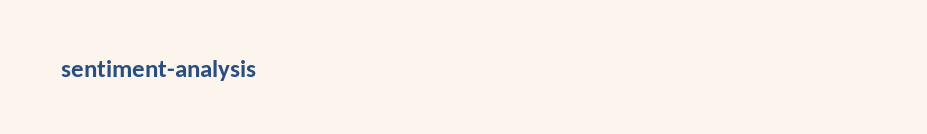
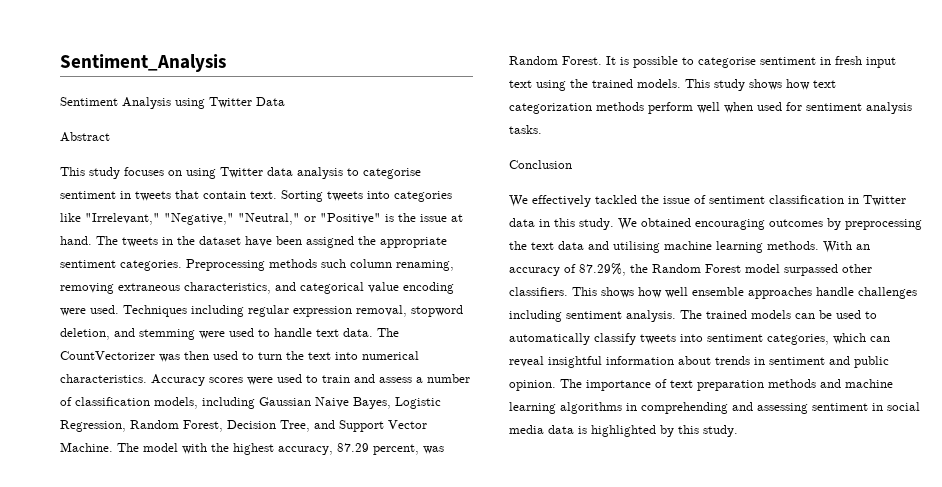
[61,60,256,81] sentiment-analysis -> [60,54,226,72] [60,97,285,109] [60,132,110,142] [60,167,421,179] [60,190,452,202] [60,213,463,225] [60,236,447,248] [60,259,454,271] [60,282,454,294] [60,305,463,317] [60,328,399,340] [60,351,419,362] [60,374,470,386] [60,397,441,409] [60,420,427,432] [60,442,444,455] [509,56,896,68] [509,79,836,91] [509,102,912,114] [509,125,542,134] [509,160,572,169] [509,195,906,207] [509,218,922,230] [509,241,870,253] [509,263,872,276] [509,287,917,299] [509,310,877,322] [509,333,890,345] [509,356,889,368] [509,379,893,391] [509,402,920,414] [509,425,738,437] Sentiment_Analysis // Sentiment Analysis using Twitter Data // Abstract // This study focuses on using Twitter data analysis to categorise sentiment in tweets that contain text. Sorting tweets into categories like "Irrelevant," "Negative," "Neutral," or "Positive" is the issue at hand. The tweets in the dataset have been assigned the appropriate sentiment categories. Preprocessing methods such column renaming, removing extraneous characteristics, and categorical value encoding were used. Techniques including regular expression removal, stopword deletion, and stemming were used to handle text data. The CountVectorizer was then used to turn the text into numerical characteristics. Accuracy scores were used to train and assess a number of classification models, including Gaussian Naive Bayes, Logistic Regression, Random Forest, Decision Tree, and Support Vector Machine. The model with the highest accuracy, 87.29 percent, was Random Forest. It is possible to categorise sentiment in fresh input text using the trained models. This study shows how text categorization methods perform well when used for sentiment analysis tasks. // Conclusion // We effectively tackled the issue of sentiment classification in Twitter data in this study. We obtained encouraging outcomes by preprocessing the text data and utilising machine learning methods. With an accuracy of 87.29%, the Random Forest model surpassed other classifiers. This shows how well ensemble approaches handle challenges including sentiment analysis. The trained models can be used to automatically classify tweets into sentiment categories, which can reveal insightful information about trends in sentiment and public opinion. The importance of text preparation methods and machine learning algorithms in comprehending and assessing sentiment in social media data is highlighted by this study.

